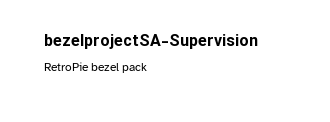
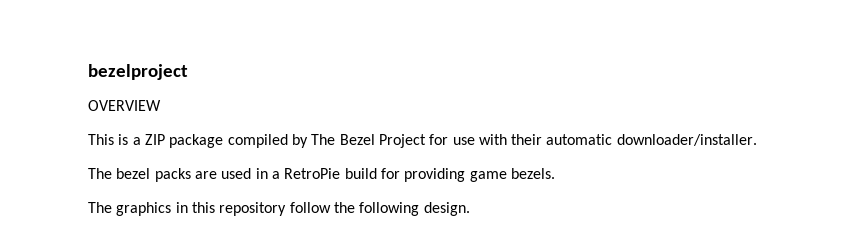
[44,34,258,49] [44,62,148,73] bezelprojectSA-Supervision // RetroPie bezel pack -> [88,64,188,80] [88,100,161,111] [88,134,757,148] [88,168,555,182] [88,202,470,216] bezelproject // OVERVIEW // This is a ZIP package compiled by The Bezel Project for use with their automatic downloader/installer. // The bezel packs are used in a RetroPie build for providing game bezels. // The graphics in this repository follow the following design.

